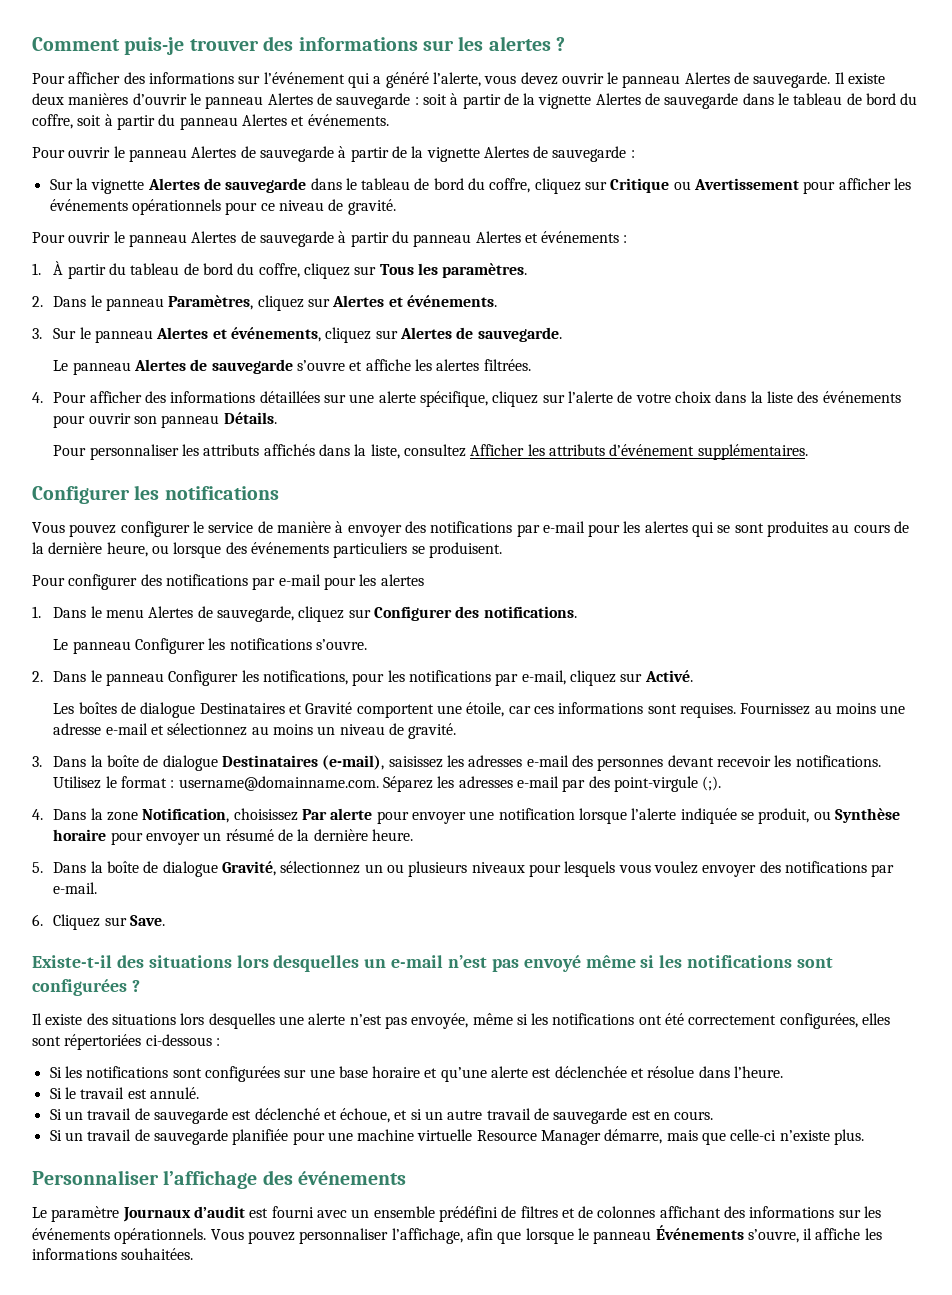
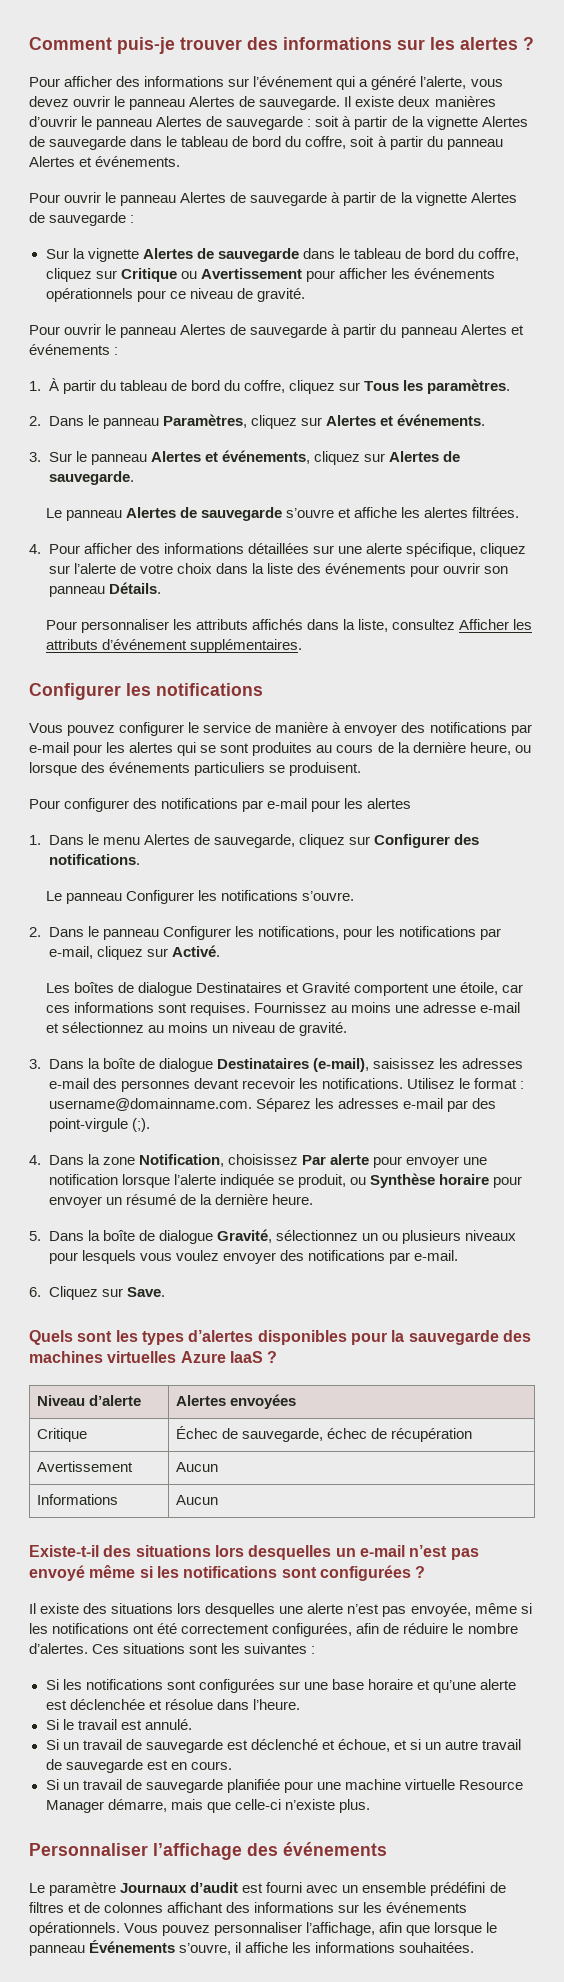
(166, 920) none -> [29,1330,531,1345] [29,1351,278,1363] [36,1395,141,1406] [175,1394,296,1409] [36,1428,87,1442] [175,1426,472,1442] [36,1461,133,1472] [175,1462,218,1472] [36,1494,118,1505] [175,1495,218,1505] // Quels sont les types d’alertes disponibles pour la sauvegarde des machines virtuelles Azure IaaS ? // Niveau d’alerte | Alertes envoyées // Critique | Échec de sauvegarde, échec de récupération // Avertissement | Aucun // Informations | Aucun
[862,1013,891,1025] [32,1034,212,1050] elles sont répertoriées ci-dessous -> [356,1623,518,1634] [29,1643,308,1654] afin de réduire le nombre d’alertes. Ces situations sont les suivantes

